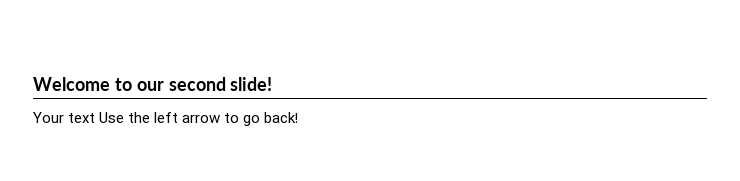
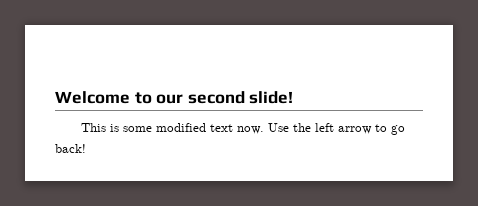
[33,112,96,123] Your text -> [81,123,265,134] This is some modified text now.

